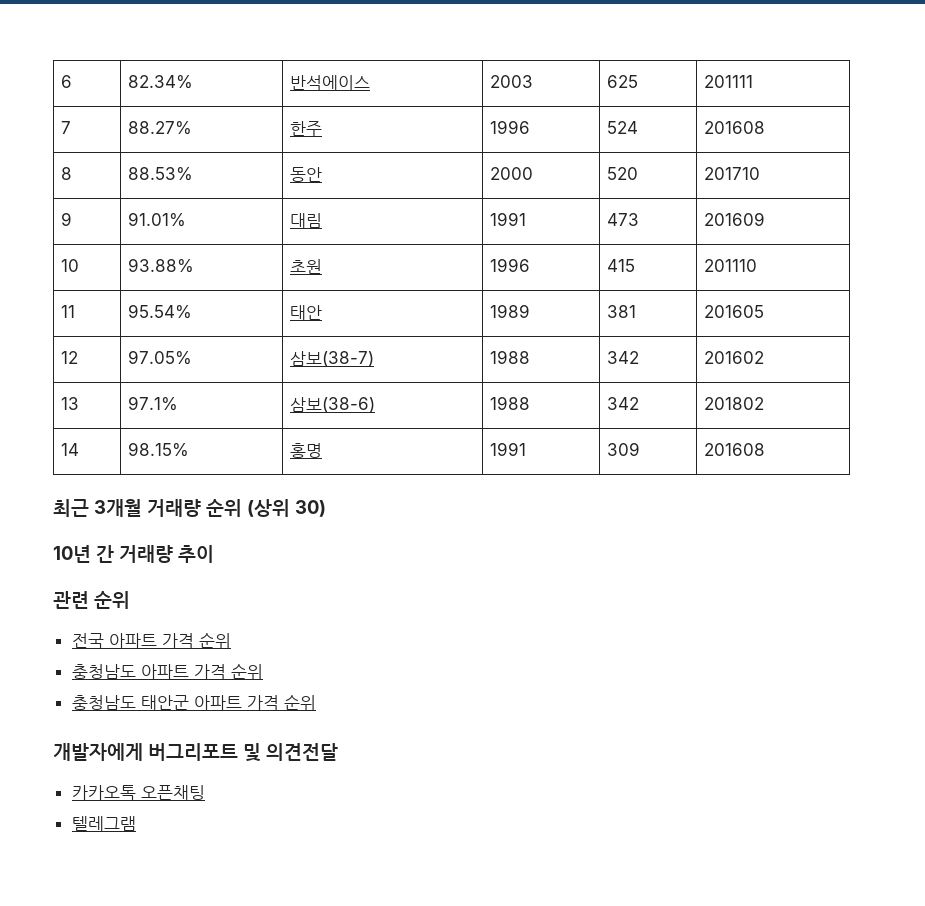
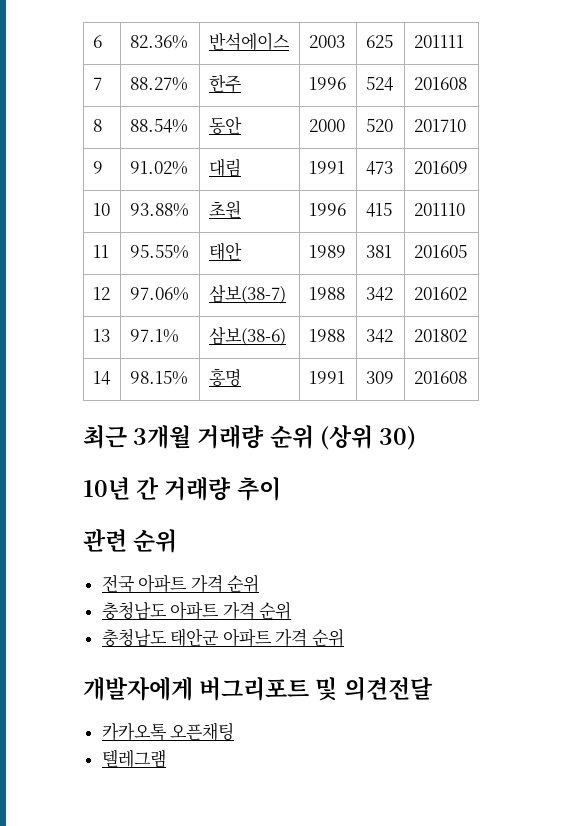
[127,75,193,89] 82.34% -> [129,35,188,49] 82.36%
[127,167,193,181] 88.53% -> [129,119,188,133] 88.54%
[127,212,186,227] 91.01% -> [129,161,188,175] 91.02%
[127,304,192,319] 95.54% -> [129,245,189,259] 95.55%
[127,350,192,365] 97.05% -> [129,287,189,301] 97.06%

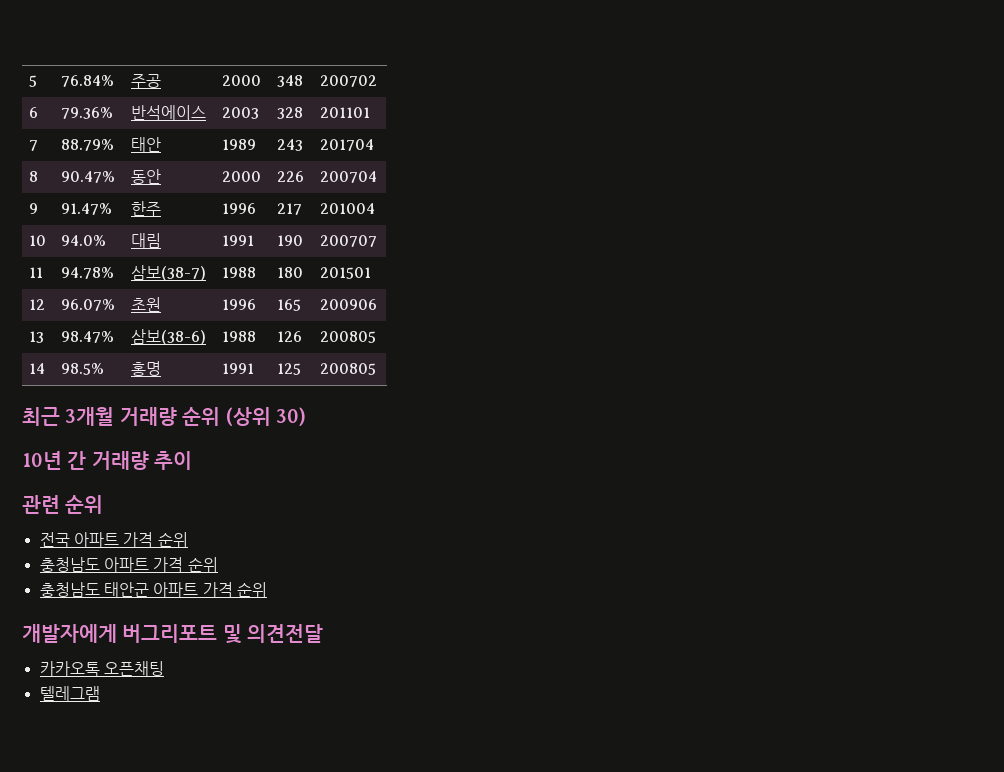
(92, 41) none -> [29,75,38,87] [61,75,115,87] [131,74,162,88] [222,75,262,86] [277,75,304,87] [320,75,378,87] 5 | 76.84% | 주공 | 2000 | 348 | 200702 //
[129,35,188,49] 82.36% -> [61,107,114,119] 79.36%
[365,35,393,48] [413,35,464,48] 625 | 201111 -> [277,107,304,119] [320,107,371,118] 328 | 201101
[129,77,188,91] [208,74,242,93] [308,77,346,90] [365,77,394,91] [413,77,467,90] [92,119,102,132] [129,119,188,133] [208,116,242,134] [308,119,345,132] [365,119,393,132] [413,119,466,132] [92,161,103,174] [129,161,188,175] [208,158,241,177] [308,161,345,174] [365,161,393,175] [413,161,468,174] [92,203,110,216] [129,203,189,217] [208,200,241,218] [308,203,346,216] [365,203,392,217] [413,203,465,216] [92,245,109,258] [129,245,189,259] [208,242,242,261] [308,245,346,258] [365,245,392,258] [413,245,467,258] [92,287,110,300] [129,287,189,301] [208,285,286,304] [308,287,345,300] [365,287,393,301] [413,287,467,300] 88.27% | 한주 | 1996 | 524 | 201608 // 8 | 88.54% | 동안 | 2000 | 520 | 201710 // 9 | 91.02% | 대림 | 1991 | 473 | 201609 // 10 | 93.88% | 초원 | 1996 | 415 | 201110 // 11 | 95.55% | 태안 | 1989 | 381 | 201605 // 12 | 97.06% | 삼보(38-7) | 1988 | 342 | 201602 -> [61,139,115,151] [131,137,162,152] [222,139,257,150] [277,139,304,151] [320,139,375,151] [29,171,39,182] [61,171,116,183] [131,169,162,184] [222,171,262,182] [277,171,305,182] [320,171,378,183] [29,203,39,214] [61,203,113,215] [131,201,162,216] [222,203,257,214] [277,203,303,215] [320,203,376,214] [29,235,47,246] [61,235,107,246] [131,233,162,248] [222,235,255,246] [277,235,304,246] [320,235,378,247] [29,267,44,278] [61,267,115,279] [131,265,207,281] [222,267,257,278] [277,267,304,278] [320,267,372,279] [29,299,46,310] [61,299,116,311] [131,297,162,312] [222,299,257,310] [277,299,302,311] [320,299,378,310] 88.79% | 태안 | 1989 | 243 | 201704 // 8 | 90.47% | 동안 | 2000 | 226 | 200704 // 9 | 91.47% | 한주 | 1996 | 217 | 201004 // 10 | 94.0% | 대림 | 1991 | 190 | 200707 // 11 | 94.78% | 삼보(38-7) | 1988 | 180 | 201501 // 12 | 96.07% | 초원 | 1996 | 165 | 200906
[129,329,179,343] 97.1% -> [61,331,115,343] 98.47%
[365,329,393,343] [413,329,467,342] 342 | 201802 -> [277,331,303,342] [320,331,377,343] 126 | 200805
[129,371,188,385] 98.15% -> [61,363,105,375] 98.5%
[365,371,394,384] [413,371,467,384] 309 | 201608 -> [277,363,302,375] [320,363,377,375] 125 | 200805

